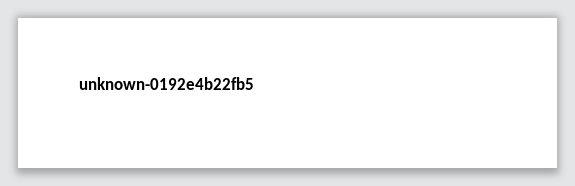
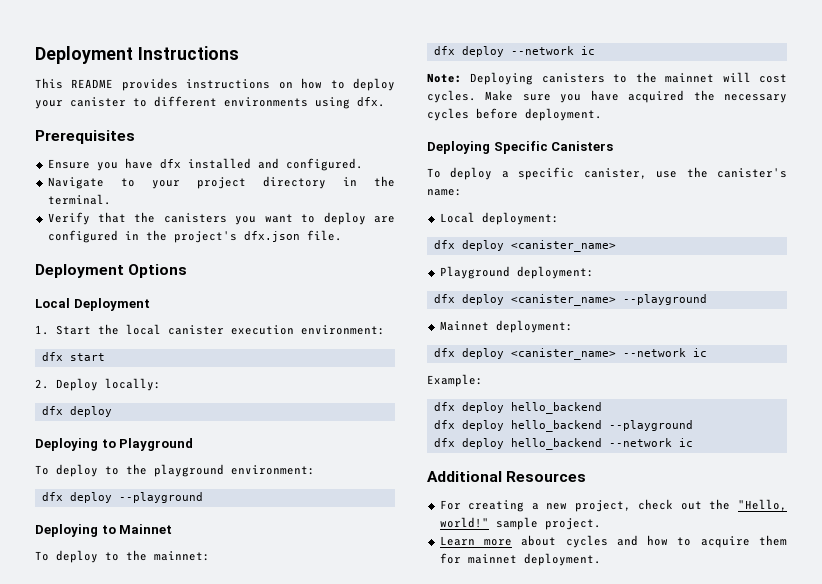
[79,77,254,90] unknown-0192e4b22fb5 -> [35,46,239,64] [35,78,395,91] [35,96,385,109] [35,130,135,144] [47,158,363,171] [47,176,395,189] [47,194,111,205] [47,212,395,225] [47,230,342,243] [35,264,188,278] [35,298,150,311] [35,324,386,335] [41,352,105,361] [35,378,162,391] [41,406,112,417] [35,438,194,451] [35,464,315,477] [41,492,203,503] [35,524,173,537] [35,550,210,563] [433,46,595,57] [427,72,787,85] [427,90,787,103] [427,108,602,121] [427,141,614,154] [427,167,787,180] [427,189,462,196] [439,212,559,225] [433,240,616,252] [439,266,594,279] [433,294,707,306] [439,320,573,333] [433,348,707,360] [427,374,483,387] [433,402,602,414] [433,420,693,432] [433,438,693,450] [427,471,587,482] [439,499,787,512] [439,517,601,530] [439,535,787,548] [439,553,601,566] Deployment Instructions // This README provides instructions on how to deploy your canister to different environments using dfx. // Prerequisites // Ensure you have dfx installed and configured. // Navigate to your project directory in the terminal. // Verify that the canisters you want to deploy are configured in the project's dfx.json file. // Deployment Options // Local Deployment // 1. Start the local canister execution environment: // dfx start // 2. Deploy locally: // dfx deploy // Deploying to Playground // To deploy to the playground environment: // dfx deploy --playground // Deploying to Mainnet // To deploy to the mainnet: // dfx deploy --network ic // Note: Deploying canisters to the mainnet will cost cycles. Make sure you have acquired the necessary cycles before deployment. // Deploying Specific Canisters // To deploy a specific canister, use the canister's name: // Local deployment: // dfx deploy <canister_name> // Playground deployment: // dfx deploy <canister_name> --playground // Mainnet deployment: // dfx deploy <canister_name> --network ic // Example: // dfx deploy hello_backend // dfx deploy hello_backend --playground // dfx deploy hello_backend --network ic // Additional Resources // For creating a new project, check out the "Hello, world!" sample project. // Learn more about cycles and how to acquire them for mainnet deployment.

